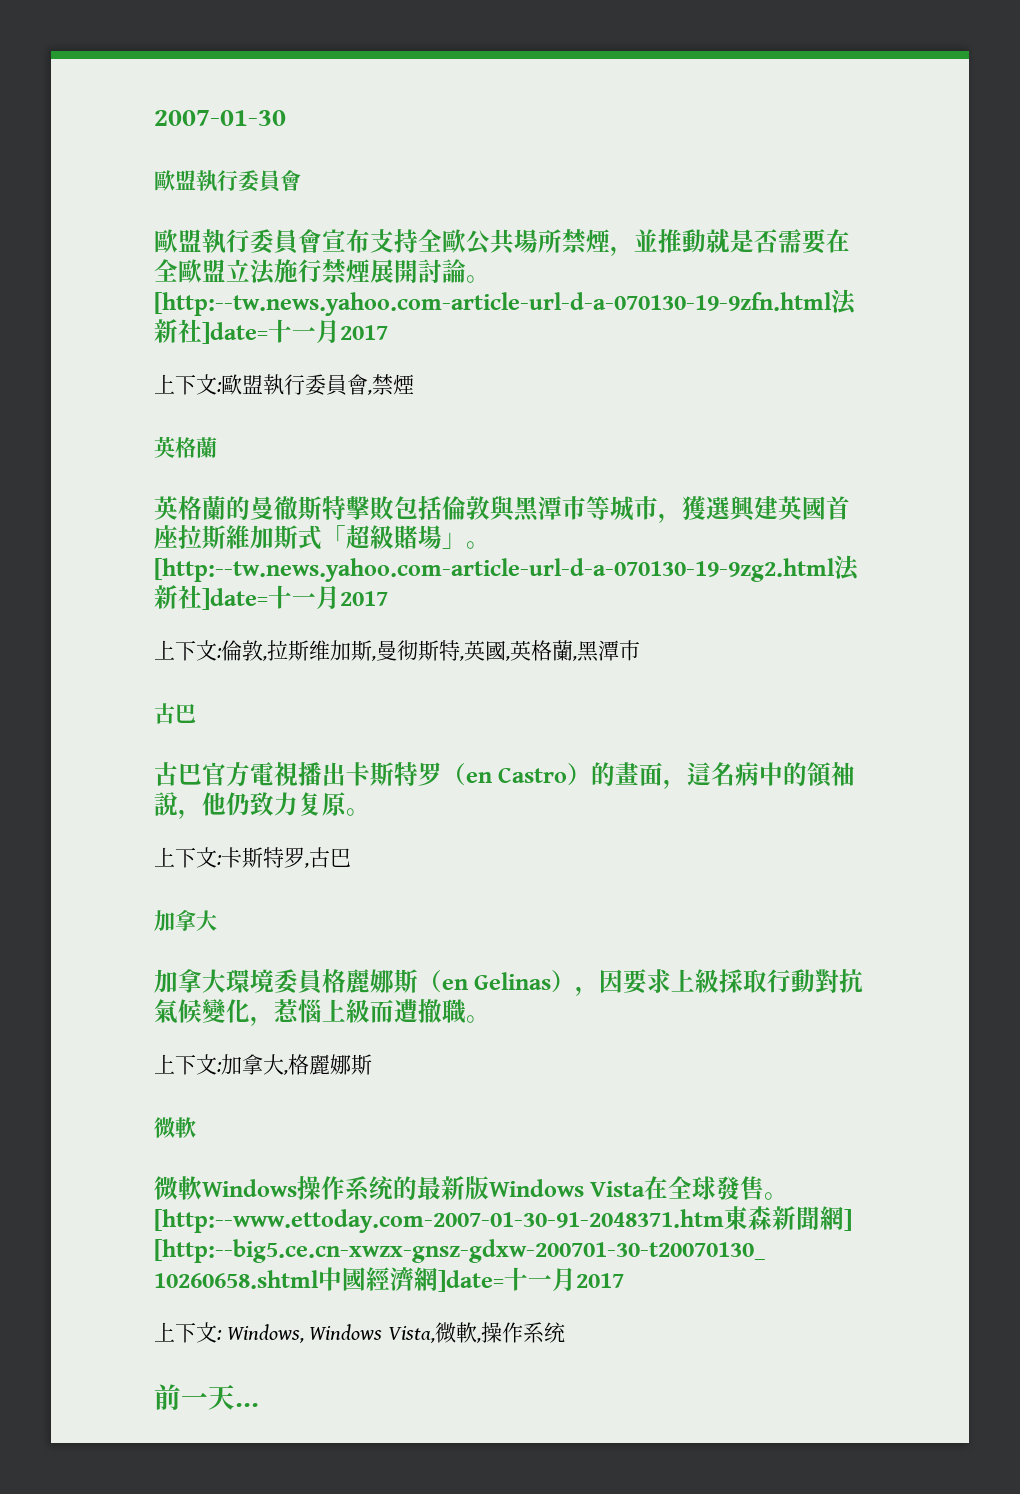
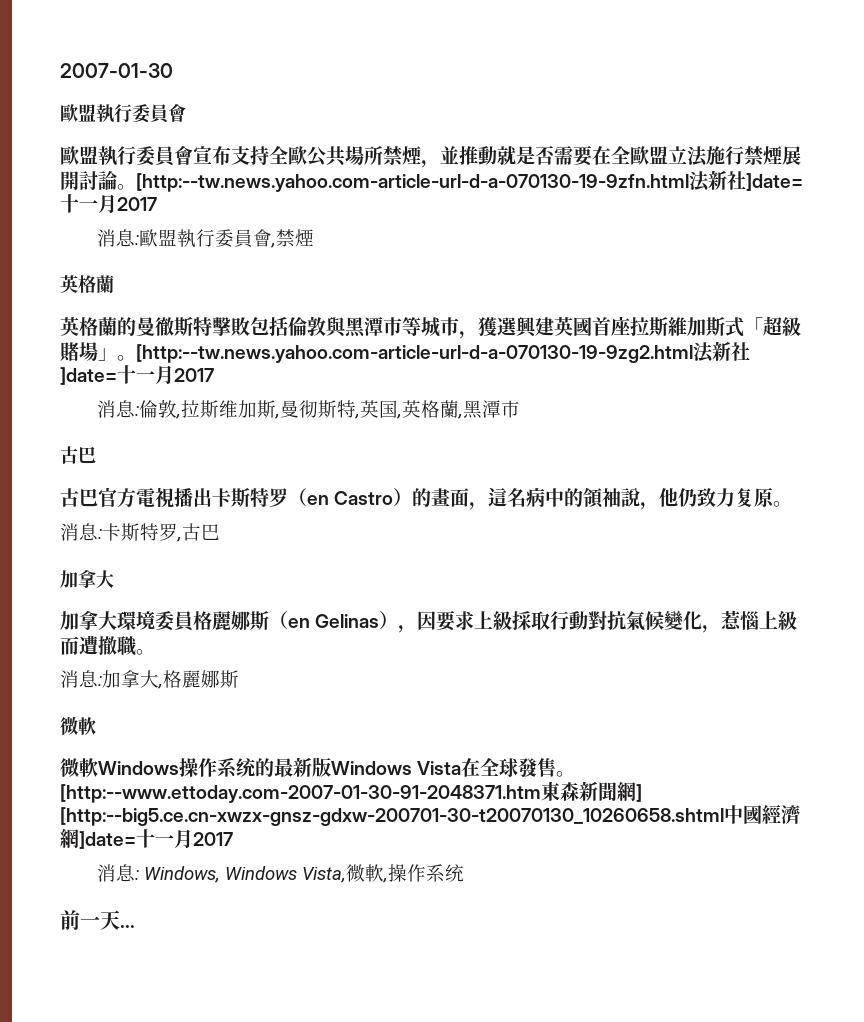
[154,374,217,395] 上下文 -> [96,229,135,247] 消息
[154,640,217,661] 上下文 -> [96,400,135,418] 消息
[485,640,506,661] 國 -> [378,400,398,418] 国
[154,847,217,868] 上下文 -> [60,523,98,541] 消息
[154,1054,217,1075] 上下文 -> [60,670,98,688] 消息
[154,1322,217,1343] 上下文 -> [96,864,135,882] 消息

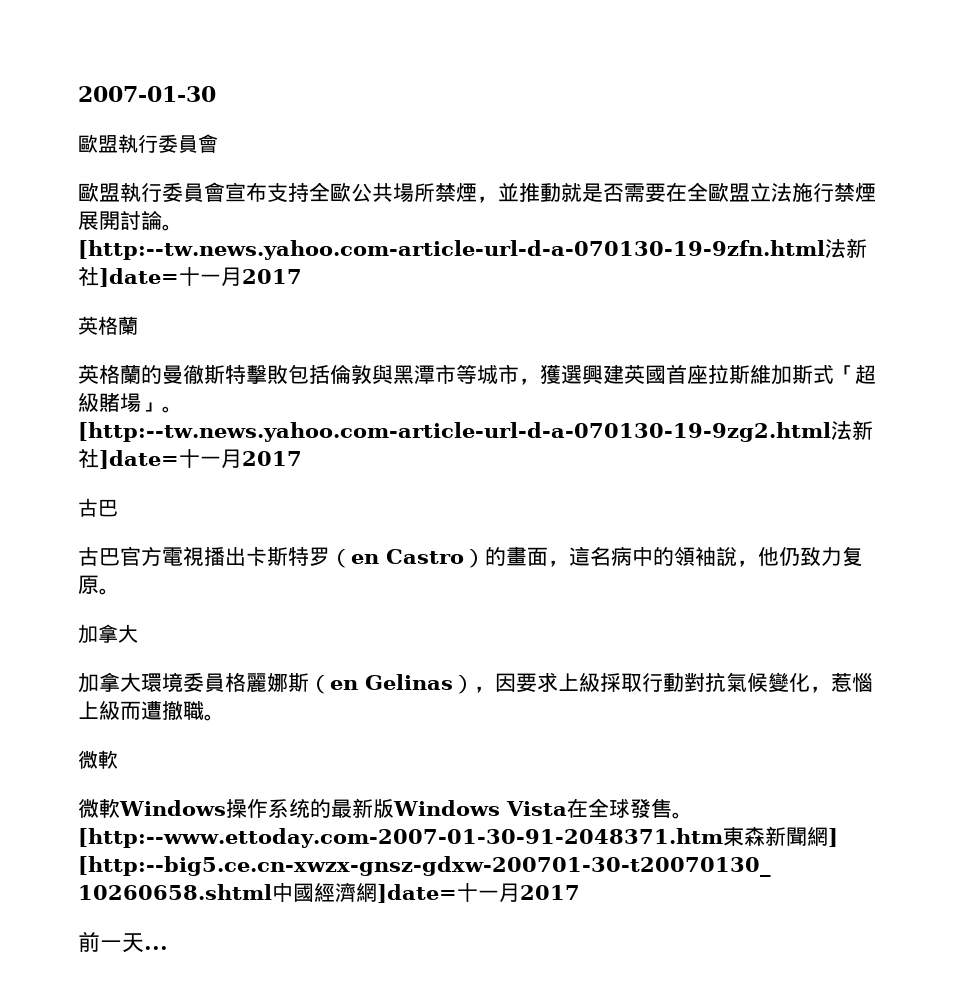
[96,229,314,248] // 消息:歐盟執行委員會,禁煙 -> (302, 276) none
[96,399,520,419] // 消息:倫敦,拉斯维加斯,曼彻斯特,英国,英格蘭,黑潭市 -> (302, 458) none
[60,523,220,542] // 消息:卡斯特罗,古巴 -> (120, 591) none
[60,670,239,689] // 消息:加拿大,格麗娜斯 -> (225, 717) none
[96,864,464,883] // 消息: Windows, Windows Vista,微軟,操作系统 -> (580, 892) none

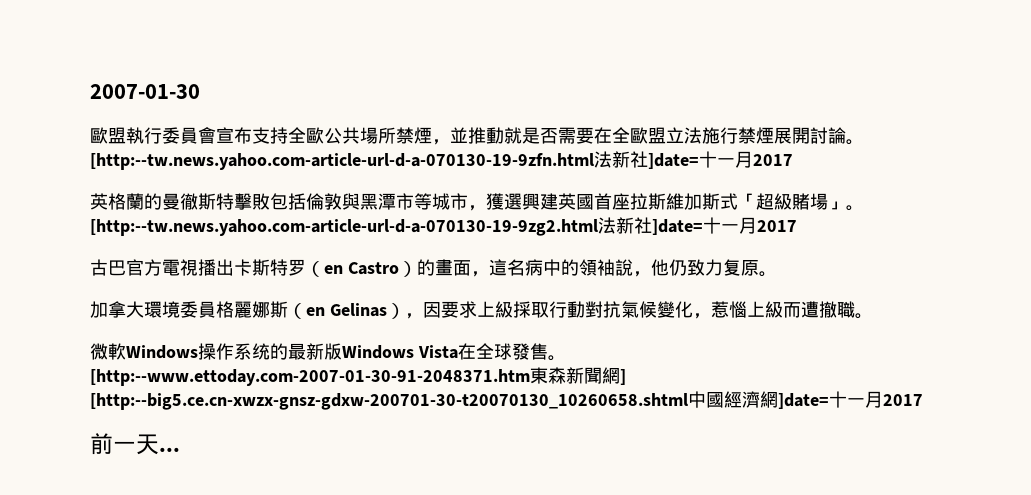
[78,182,225,203] // 歐盟執行委員會 -> (216, 135) none
[78,364,141,384] // 英格蘭 -> (144, 201) none
[78,547,120,566] // 古巴 -> (126, 268) none
[78,672,141,693] // 加拿大 -> (144, 309) none
[78,799,120,818] // 微軟 -> (126, 351) none

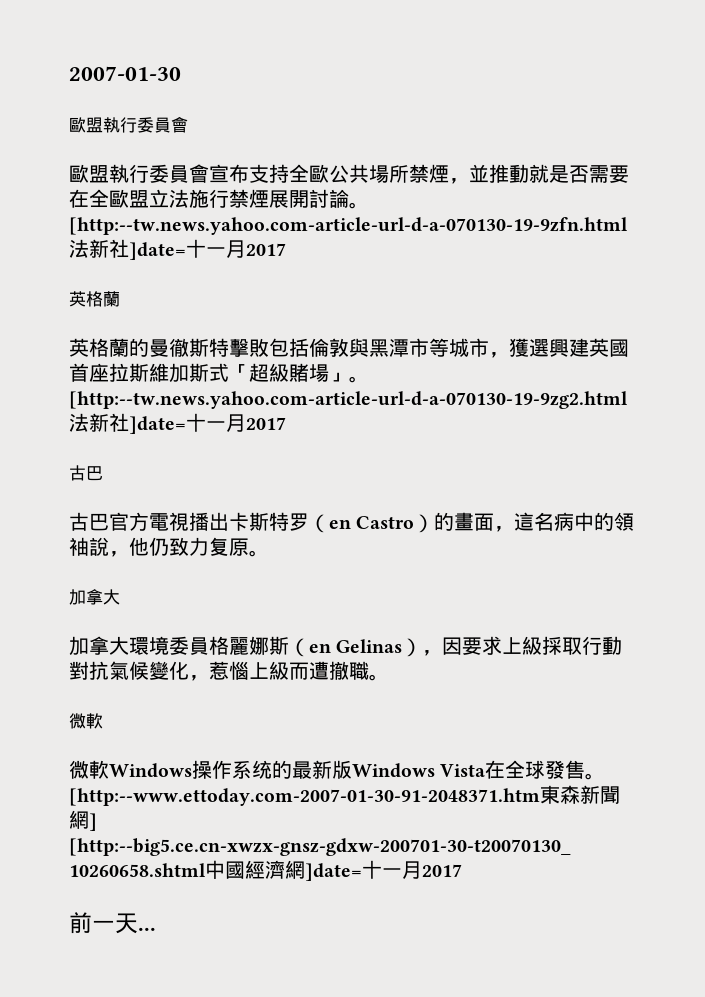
(216, 135) none -> [69,164,209,183] // 歐盟執行委員會
(144, 201) none -> [69,338,129,357] // 英格蘭
(126, 268) none -> [69,512,109,531] // 古巴
(144, 309) none -> [69,636,129,656] // 加拿大
(126, 351) none -> [69,760,109,779] // 微軟

